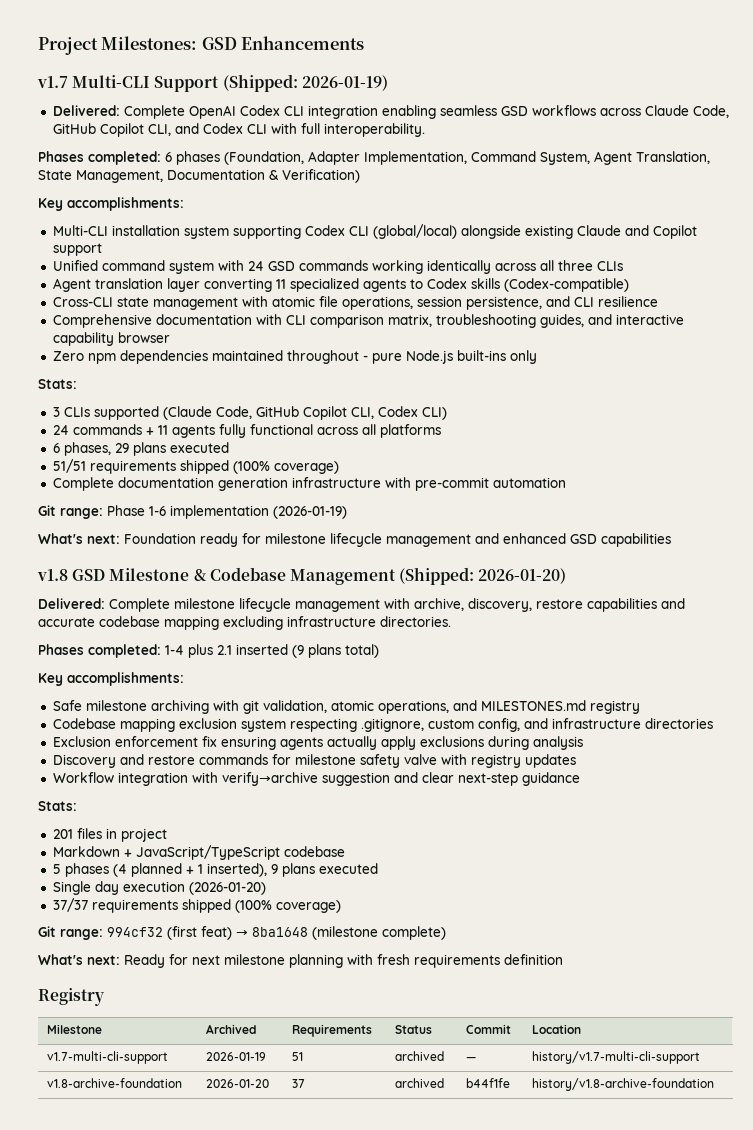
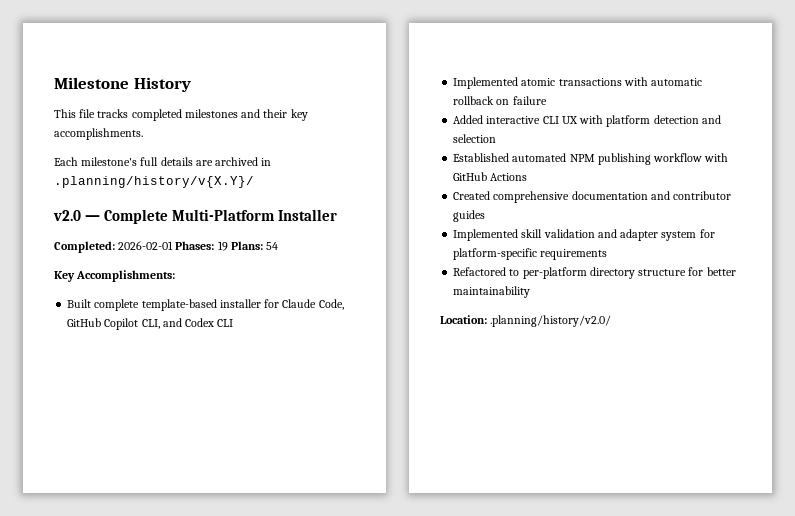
[38,36,365,55] [37,74,388,92] [52,105,641,119] Project Milestones: GSD Enhancements // v1.7 Multi-CLI Support (Shipped: 2026-01-19) // Delivered: Complete OpenAI Codex CLI integration enabling seamless GSD workflows across -> [54,77,191,92] [54,109,308,121] [54,128,143,140] [54,157,272,166] [54,176,254,188] [53,209,338,224] [54,241,279,253] [54,270,176,282] [67,299,280,311] Milestone History // This file tracks completed milestones and their key accomplishments. // Each milestone's full details are archived in .planning/history/v{X.Y}/ // v2.0 — Complete Multi-Platform Installer // Completed: 2026-02-01 Phases: 19 Plans: 54 // Key Accomplishments: // Built complete template-based installer for
[270,123,425,137] [38,151,710,165] [38,169,360,183] [38,197,184,211] [52,224,697,239] [52,243,102,256] [52,260,623,274] [52,278,629,292] [52,296,658,310] [52,314,684,328] [52,332,170,346] [52,350,537,364] [38,379,77,389] [52,406,447,420] [52,424,441,438] [52,442,229,456] [52,459,339,474] [52,477,566,491] [38,505,347,519] [38,533,671,547] [37,567,567,585] [38,598,685,612] [38,616,451,630] [38,644,379,658] [38,672,184,686] [52,700,640,714] [52,718,713,732] [52,736,583,750] [52,754,576,768] [52,772,580,786] [38,801,77,811] [52,828,167,842] [52,845,345,860] [52,863,378,877] [52,881,266,895] [52,898,341,913] [38,926,446,940] [38,954,563,968] [38,988,104,1006] [47,1024,103,1034] [206,1024,257,1034] [292,1024,373,1037] [395,1025,433,1034] [466,1024,512,1034] [532,1024,582,1034] [47,1051,169,1064] [206,1052,267,1061] [292,1052,304,1061] [395,1051,445,1061] [466,1057,477,1061] [532,1051,701,1064] [47,1078,183,1088] [206,1079,270,1088] [292,1079,306,1088] [395,1078,445,1088] [466,1078,511,1088] [532,1078,715,1091] with full interoperability. // Phases completed: 6 phases (Foundation, Adapter Implementation, Command System, Agent Translation, State Management, Documentation & Verification) // Key accomplishments: // Multi-CLI installation system supporting Codex CLI (global/local) alongside existing Claude and Copilot support // Unified command system with 24 GSD commands working identically across all three CLIs // Agent translation layer converting 11 specialized agents to Codex skills (Codex-compatible) // Cross-CLI state management with atomic file operations, session persistence, and CLI resilience // Comprehensive documentation with CLI comparison matrix, troubleshooting guides, and interactive capability browser // Zero npm dependencies maintained throughout - pure Node.js built-ins only // Stats: // 3 CLIs supported (Claude Code, GitHub Copilot CLI, Codex CLI) // 24 commands + 11 agents fully functional across all platforms // 6 phases, 29 plans executed // 51/51 requirements shipped (100% coverage) // Complete documentation generation infrastructure with pre-commit automation // Git range: Phase 1-6 implementation (2026-01-19) // What's next: Foundation ready for milestone lifecycle management and enhanced GSD capabilities // v1.8 GSD Milestone & Codebase Management (Shipped: 2026-01-20) // Delivered: Complete milestone lifecycle management with archive, discovery, restore capabilities and accurate codebase mapping excluding infrastructure directories. // Phases completed: 1-4 plus 2.1 inserted (9 plans total) // Key accomplishments: // Safe milestone archiving with git validation, atomic operations, and MILESTONES.md registry // Codebase mapping exclusion system respecting .gitignore, custom config, and infrastructure directories // Exclusion enforcement fix ensuring agents actually apply exclusions during analysis // Discovery and restore commands for milestone safety valve with registry updates // Workflow integration with verify→archive suggestion and clear next-step guidance // Stats: // 201 files in project // Markdown + JavaScript/TypeScript codebase // 5 phases (4 planned + 1 inserted), 9 plans executed // Single day execution (2026-01-20) // 37/37 requirements shipped (100% coverage) // Git range: 994cf32 (first feat) → 8ba1648 (milestone complete) // What's next: Ready for next milestone planning with fresh requirements definition // Registry // Milestone | Archived | Requirements | Status | Commit | Location // v1.7-multi-cli-support | 2026-01-19 | 51 | archived | — | history/v1.7-multi-cli-support // v1.8-archive-foundation | 2026-01-20 | 37 | archived | b44f1fe | history/v1.8-archive-foundation -> [453,77,703,89] [453,96,547,105] [453,115,721,127] [453,134,497,143] [453,153,729,165] [453,172,528,181] [453,191,732,203] [453,210,486,222] [453,229,715,241] [453,248,608,260] [453,267,736,279] [453,286,531,298] [440,315,612,327] // Implemented atomic transactions with automatic rollback on failure // Added interactive CLI UX with platform detection and selection // Established automated NPM publishing workflow with GitHub Actions // Created comprehensive documentation and contributor guides // Implemented skill validation and adapter system for platform-specific requirements // Refactored to per-platform directory structure for better maintainability // Location: .planning/history/v2.0/

